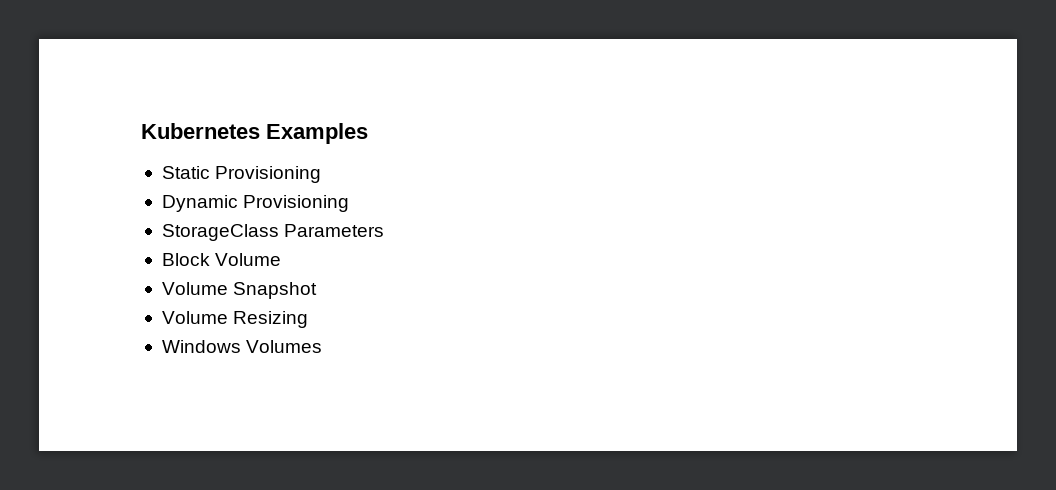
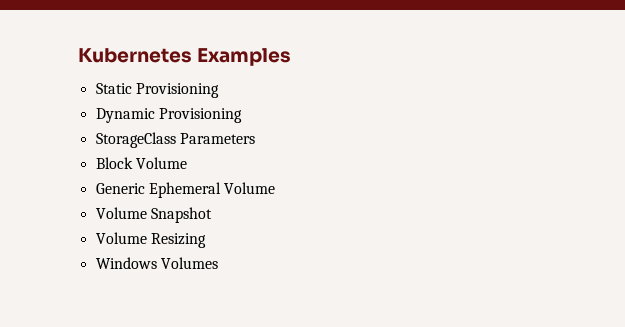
(282, 259) none -> [95,182,276,198] // Generic Ephemeral Volume

